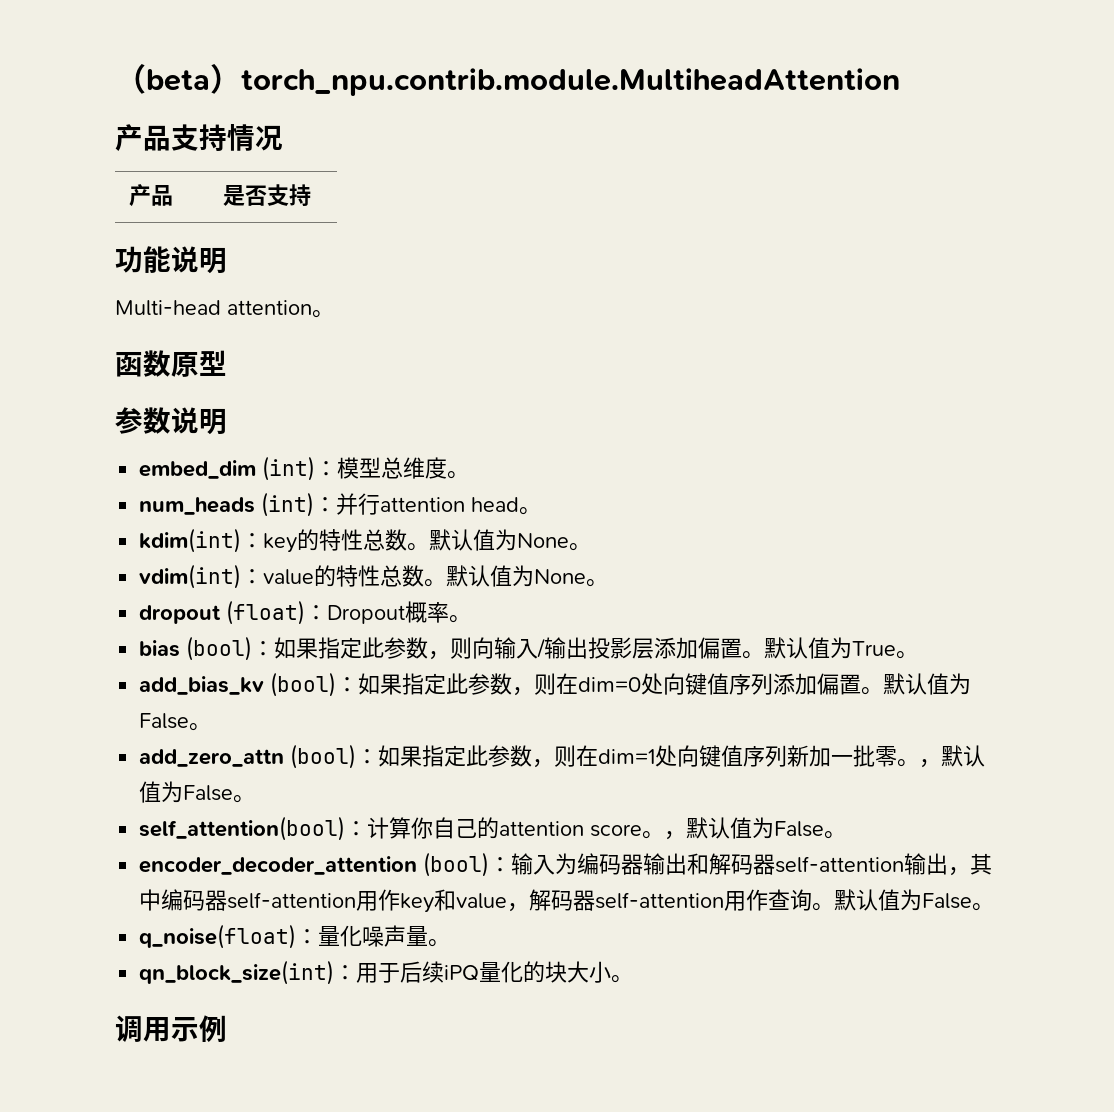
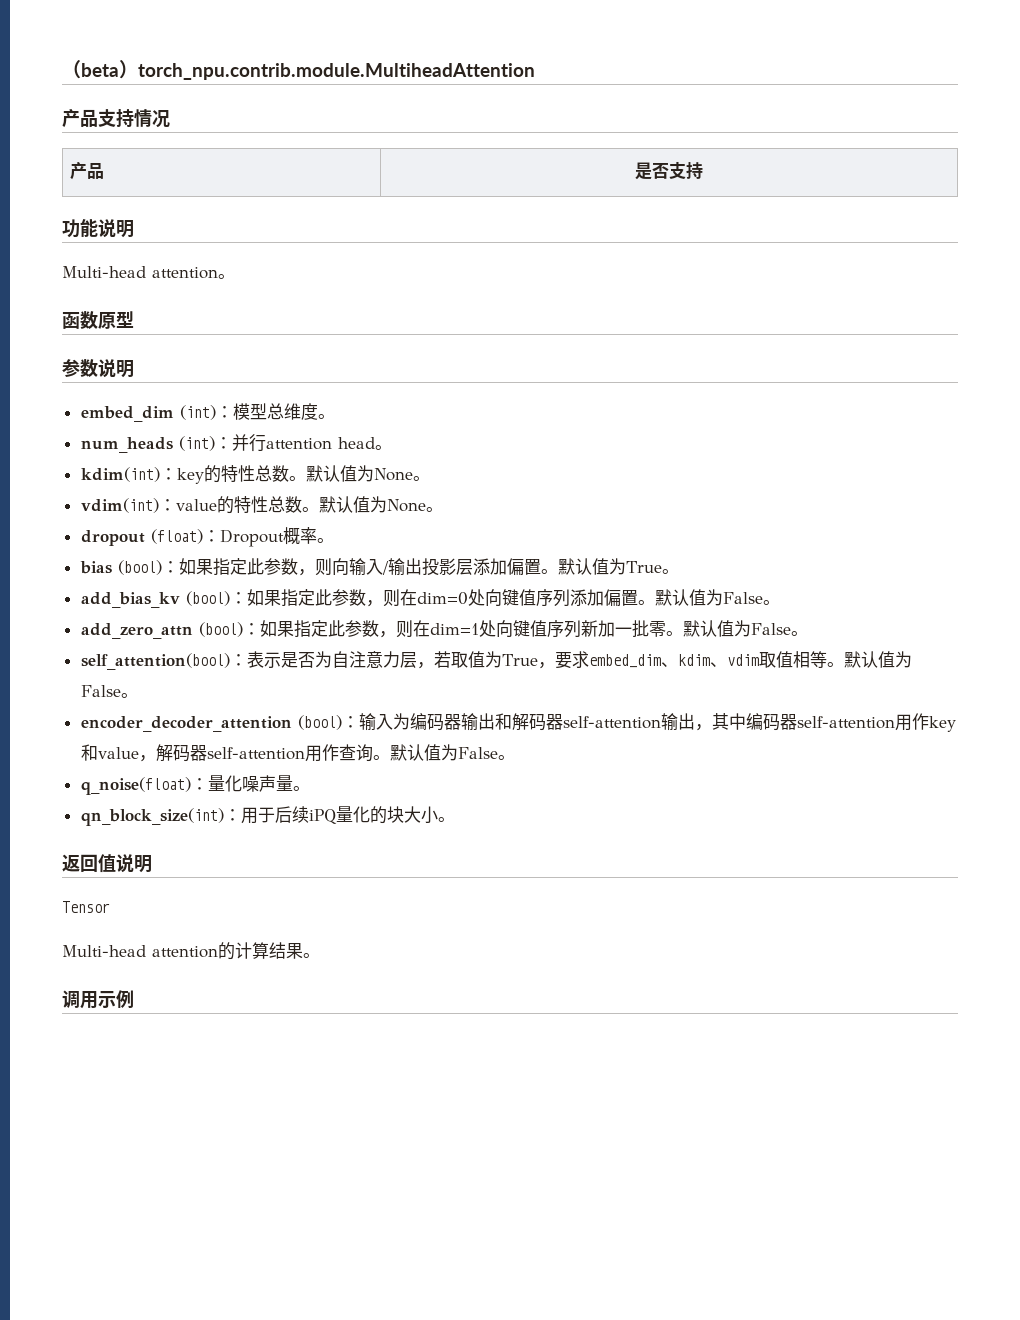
[919,759,942,768] ， -> (683, 633) none
[367,817,687,840] 计算你自己的attention score。， -> [246,651,844,669] 表示是否为自注意力层，若取值为True，要求embed_dim、kdim、vdim取值相等。
(634, 979) none -> [62,854,152,873] [62,901,110,913] [62,942,320,960] // 返回值说明 // Tensor // Multi-head attention的计算结果。

